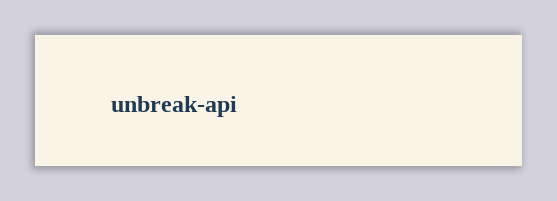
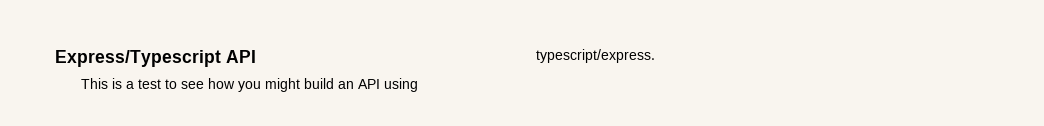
[111,96,237,117] unbreak-api -> [55,50,256,67] [80,78,418,92] [536,49,655,63] Express/Typescript API // This is a test to see how you might build an API using typescript/express.

